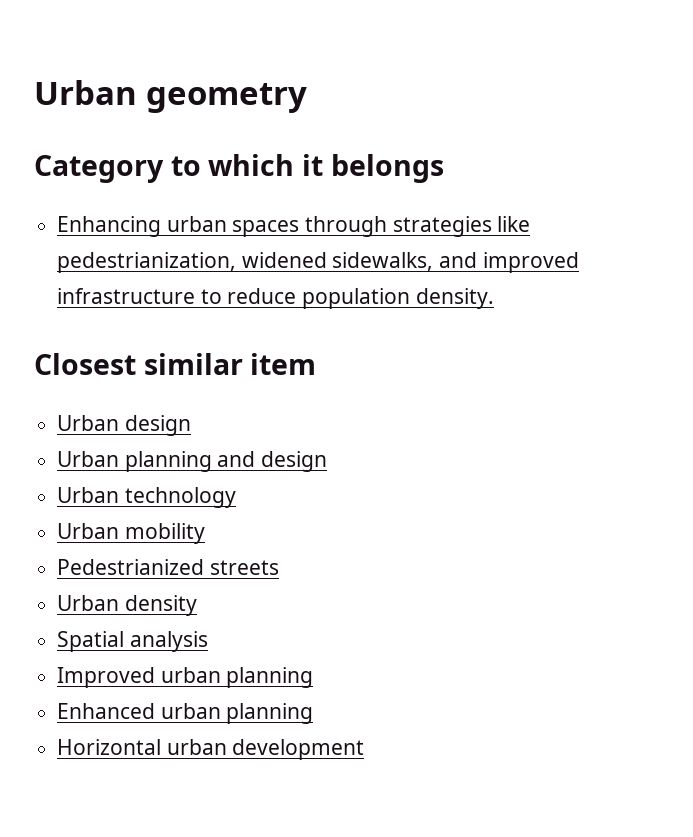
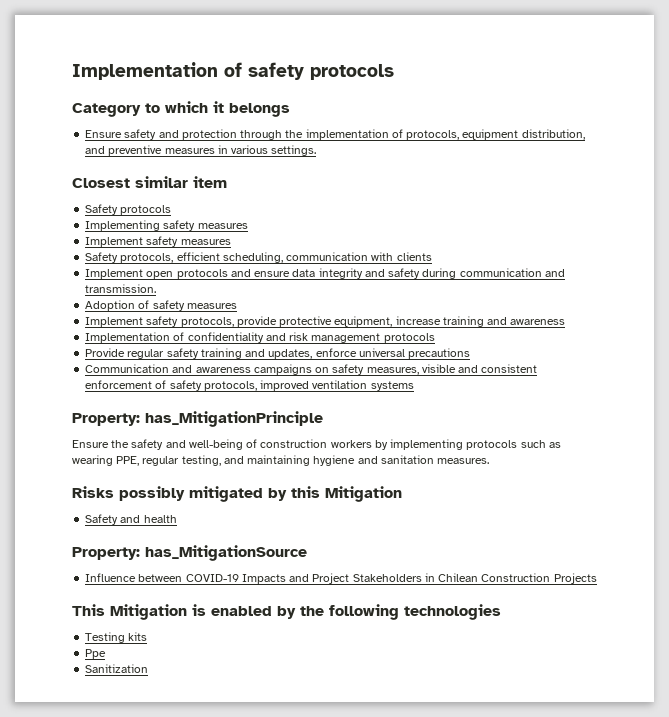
[34,80,307,113] Urban geometry -> [72,62,394,80] Implementation of safety protocols
[57,216,531,237] [57,252,579,273] [57,288,494,309] [34,353,317,375] [57,415,191,436] [57,451,328,472] [57,487,236,508] [57,523,205,544] [57,559,279,575] [57,595,197,616] [57,631,208,652] [57,667,314,688] [57,703,314,724] [57,739,365,760] Enhancing urban spaces through strategies like pedestrianization, widened sidewalks, and improved infrastructure to reduce population density. // Closest similar item // Urban design // Urban planning and design // Urban technology // Urban mobility // Pedestrianized streets // Urban density // Spatial analysis // Improved urban planning // Enhanced urban planning // Horizontal urban development -> [85,129,585,140] [85,145,317,156] [72,176,227,188] [85,204,172,215] [85,220,248,231] [85,236,231,247] [85,252,432,263] [85,268,565,279] [85,284,157,293] [85,300,237,311] [85,316,566,327] [85,332,435,343] [85,348,471,359] [85,364,538,375] [85,380,414,391] [72,411,323,427] [72,439,561,450] [72,455,490,466] [72,486,402,502] [85,514,177,525] [72,545,307,561] [85,573,597,584] [72,604,501,620] [85,632,148,643] [85,649,107,659] [85,664,149,673] Ensure safety and protection through the implementation of protocols, equipment distribution, and preventive measures in various settings. // Closest similar item // Safety protocols // Implementing safety measures // Implement safety measures // Safety protocols, efficient scheduling, communication with clients // Implement open protocols and ensure data integrity and safety during communication and transmission. // Adoption of safety measures // Implement safety protocols, provide protective equipment, increase training and awareness // Implementation of confidentiality and risk management protocols // Provide regular safety training and updates, enforce universal precautions // Communication and awareness campaigns on safety measures, visible and consistent enforcement of safety protocols, improved ventilation systems // Property: has_MitigationPrinciple // Ensure the safety and well-being of construction workers by implementing protocols such as wearing PPE, regular testing, and maintaining hygiene and sanitation measures. // Risks possibly mitigated by this Mitigation // Safety and health // Property: has_MitigationSource // Influence between COVID-19 Impacts and Project Stakeholders in Chilean Construction Projects // This Mitigation is enabled by the following technologies // Testing kits // Ppe // Sanitization

